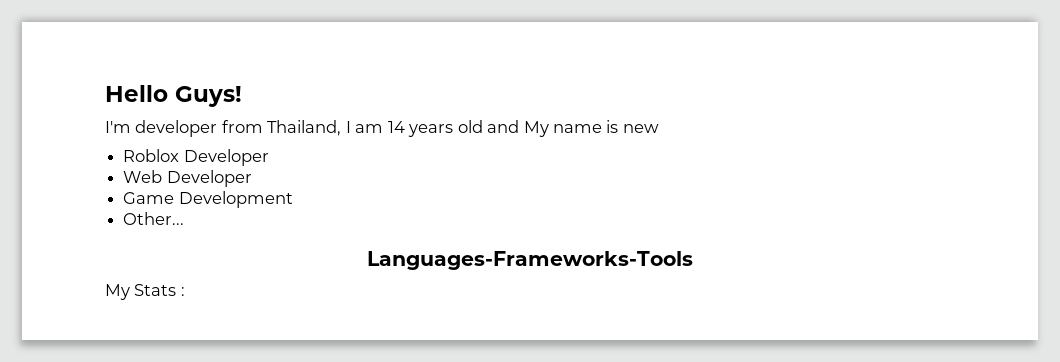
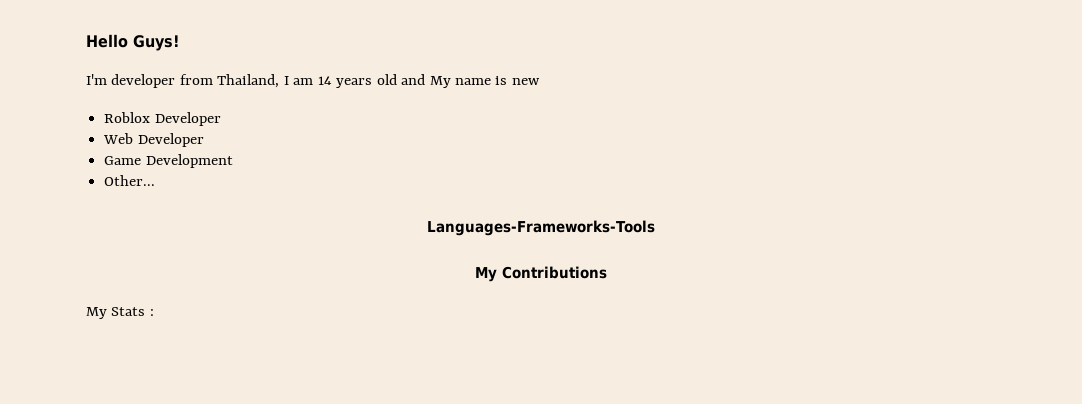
(693, 260) none -> [475,266,607,282] // My Contributions

